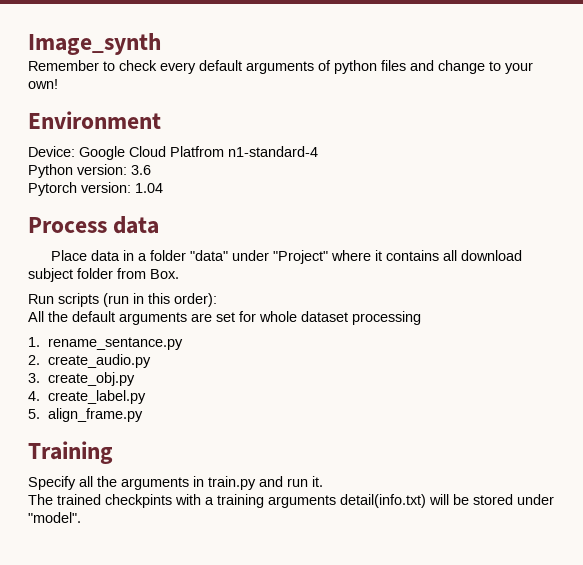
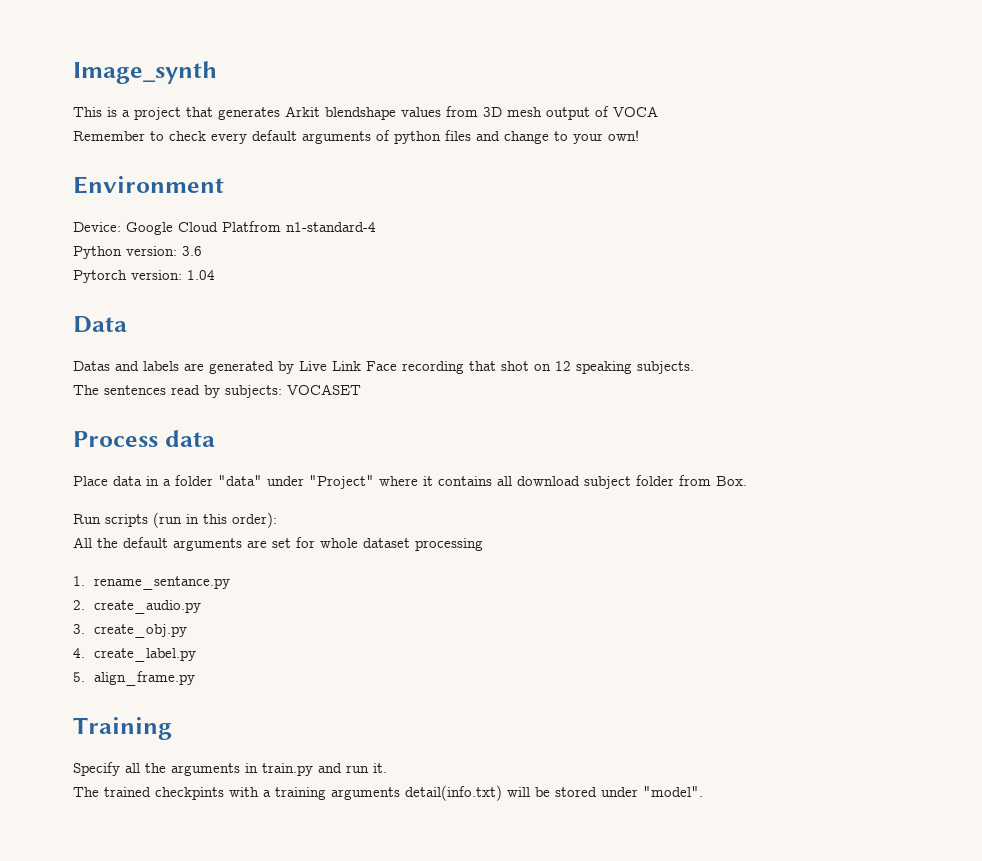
(161, 44) none -> [73,106,658,120] // This is a project that generates Arkit blendshape values from 3D mesh output of VOCA
(163, 188) none -> [73,316,127,333] [73,361,694,374] [73,384,361,398] // Data // Datas and labels are generated by Live Link Face recording that shot on 12 speaking subjects. // The sentences read by subjects: VOCASET

